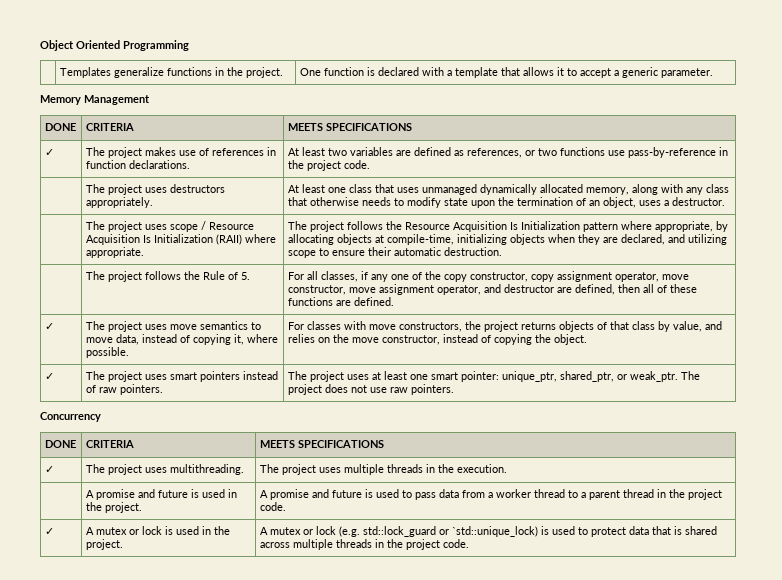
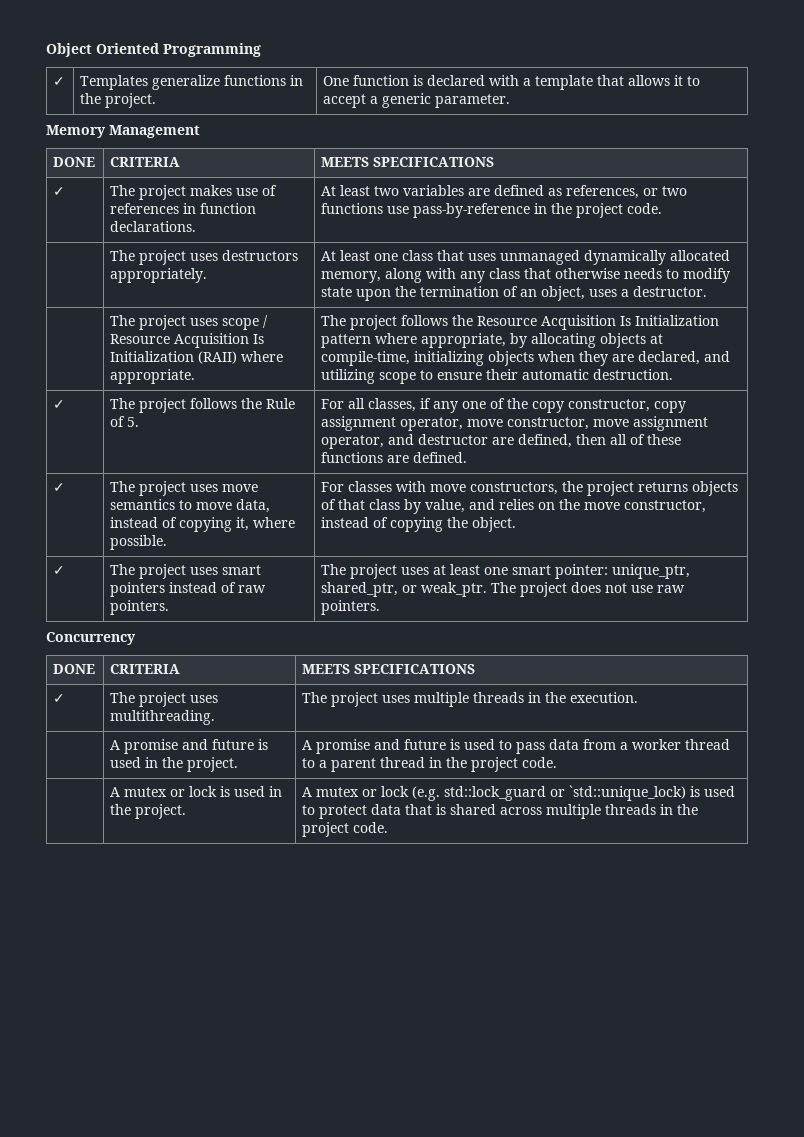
(189, 45) none -> [53,77,66,86] ✓
(502, 251) none -> [53,400,66,409] ✓
[44,528,54,535] ✓ -> (558, 762) none

